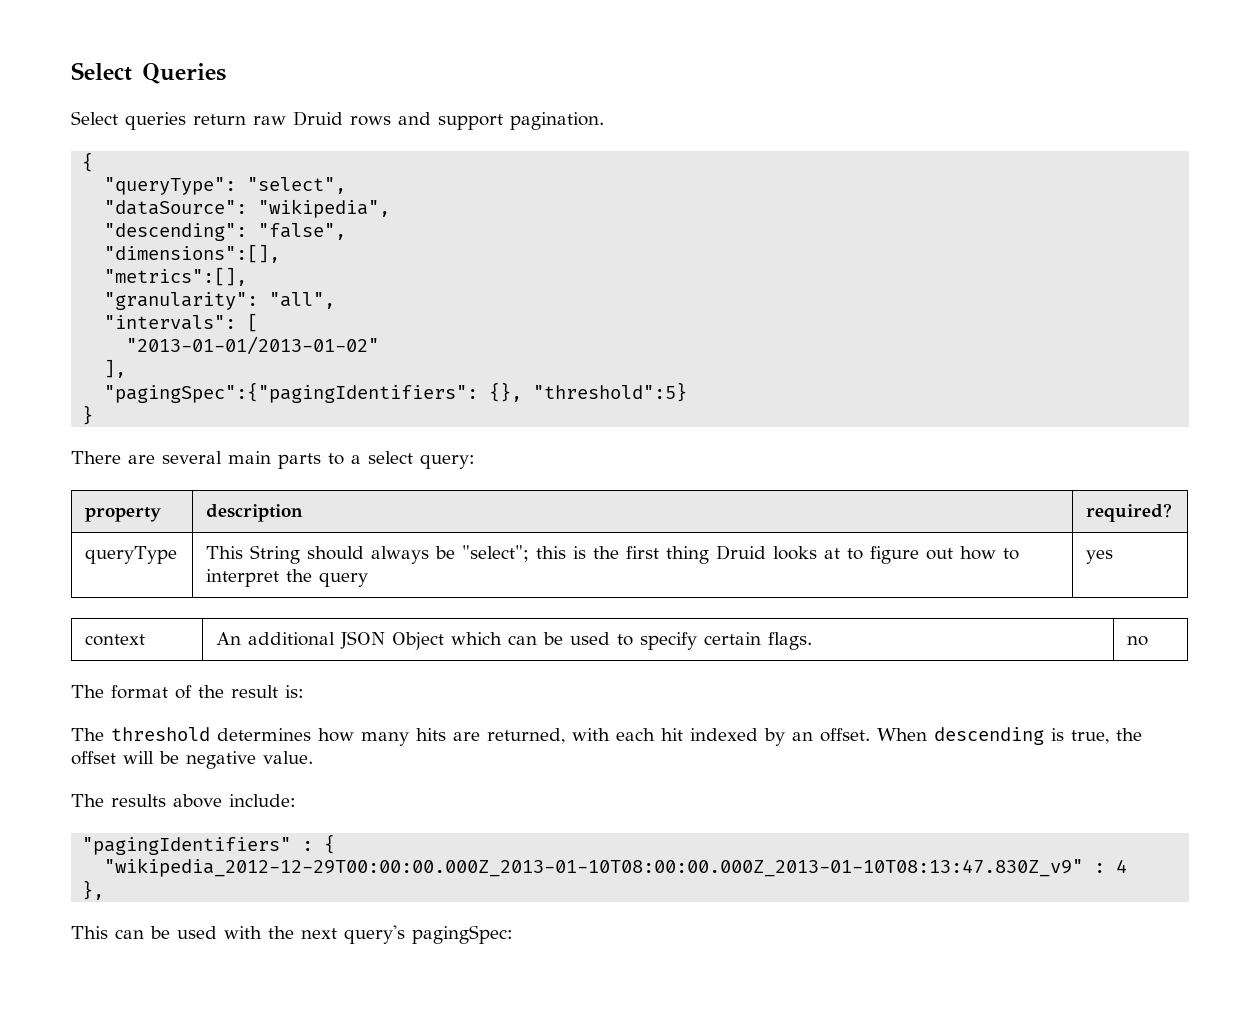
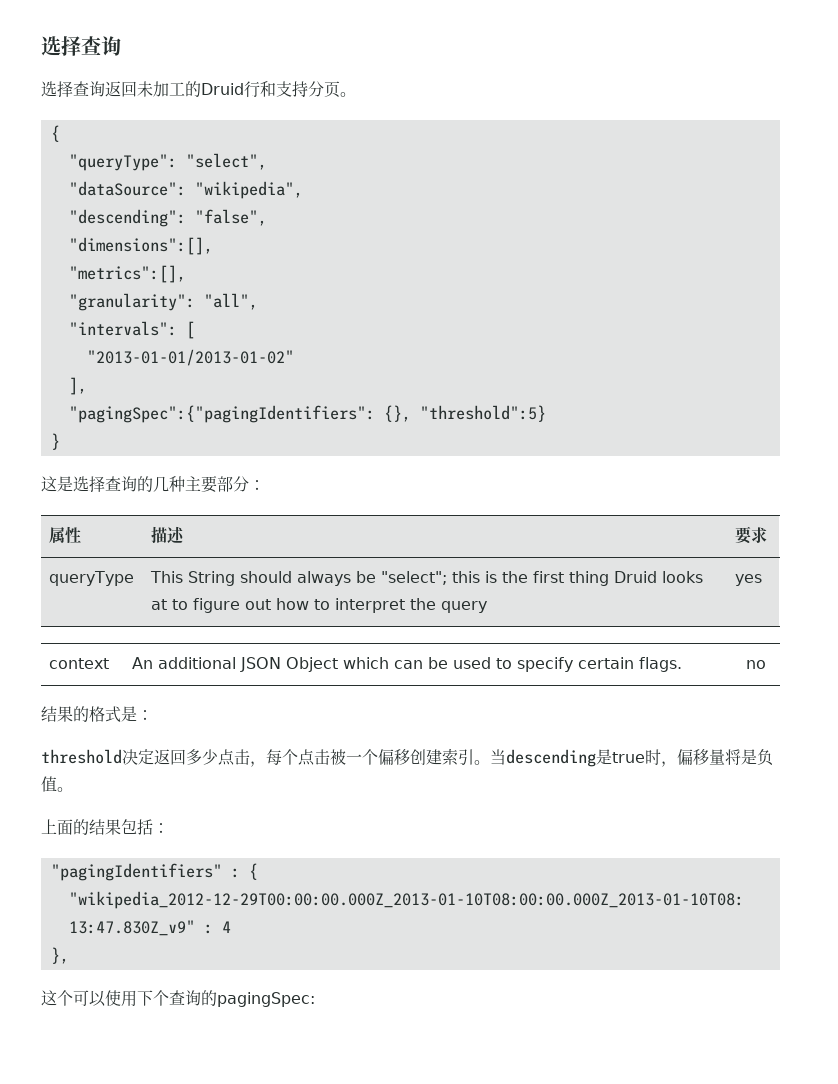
[71,62,226,84] [71,111,604,130] Select Queries // Select queries return raw Druid rows and support pagination. -> [41,36,121,56] [41,81,356,98] 选择查询 // 选择查询返回未加工的Druid行和支持分页。
[71,451,475,469] [85,507,162,522] [206,504,304,522] [1086,503,1173,522] There are several main parts to a select query: // property | description | required? -> [41,476,265,493] [49,526,82,543] [151,526,185,544] [735,526,768,544] 这是选择查询的几种主要部分： // 属性 | 描述 | 要求
[71,685,304,699] [71,727,1142,746] [71,751,313,769] [71,794,296,808] The format of the result is: // The threshold determines how many hits are returned, with each hit indexed by an offset. When descending is true, the offset will be negative value. // The results above include: -> [41,706,153,722] [41,748,773,767] [41,776,73,792] [41,819,169,835] 结果的格式是： // threshold决定返回多少点击，每个点击被一个偏移创建索引。当descending是true时，偏移量将是负值。 // 上面的结果包括：
[71,925,405,944] This can be used with the next query's -> [41,990,217,1007] 这个可以使用下个查询的

